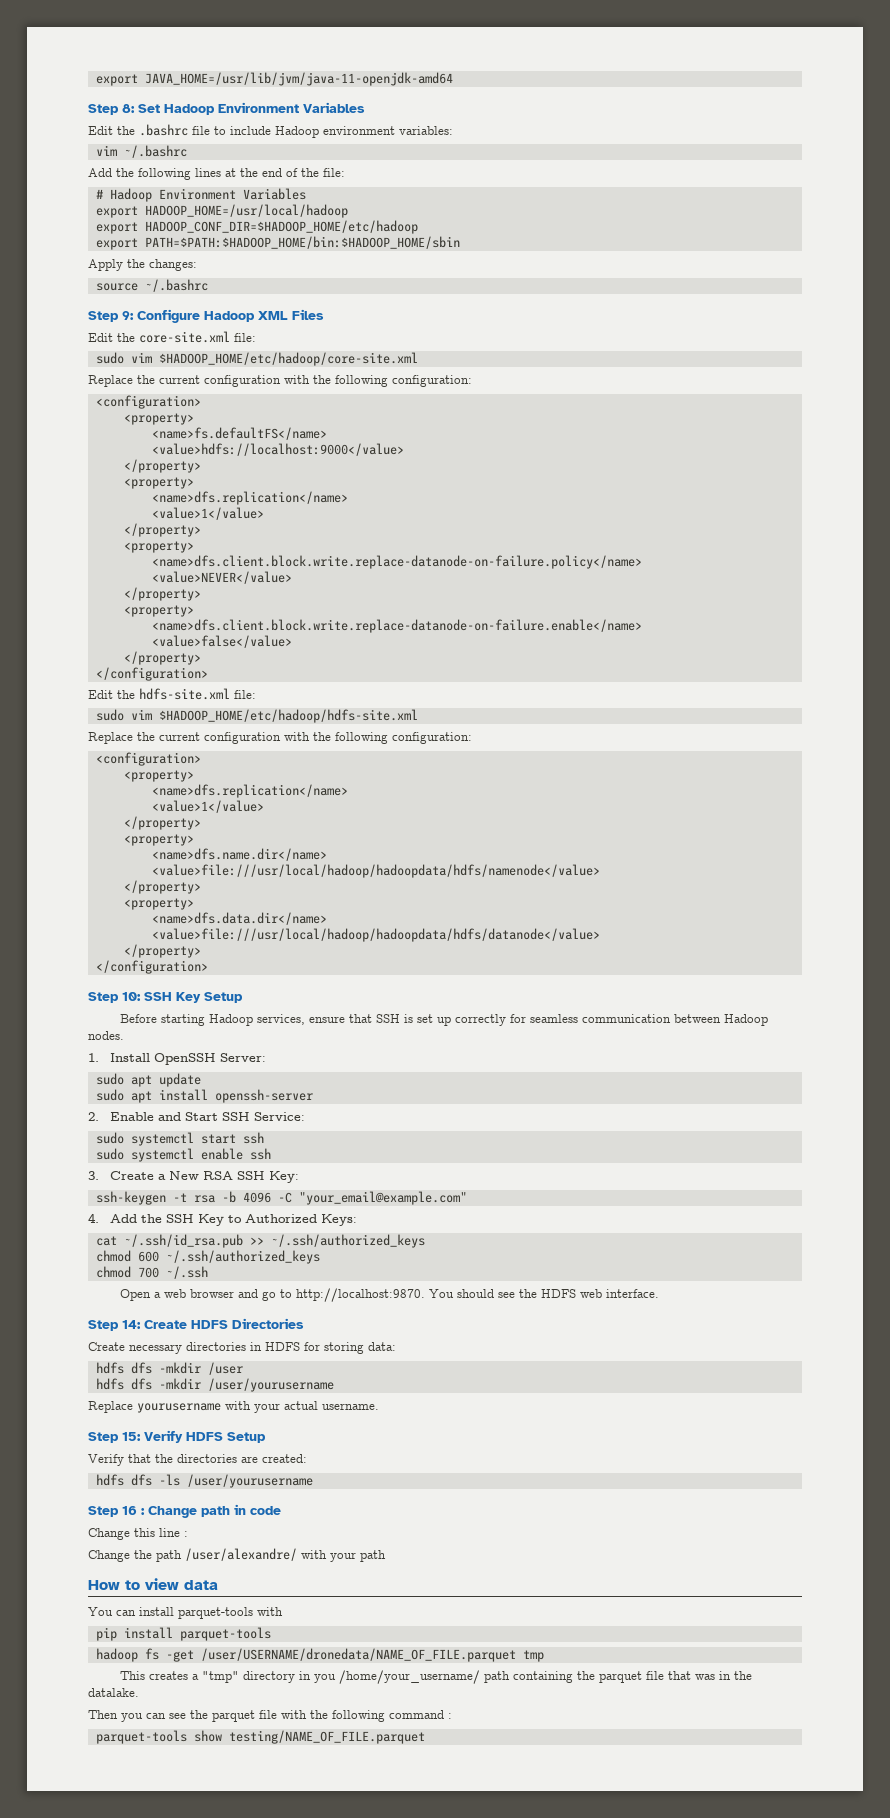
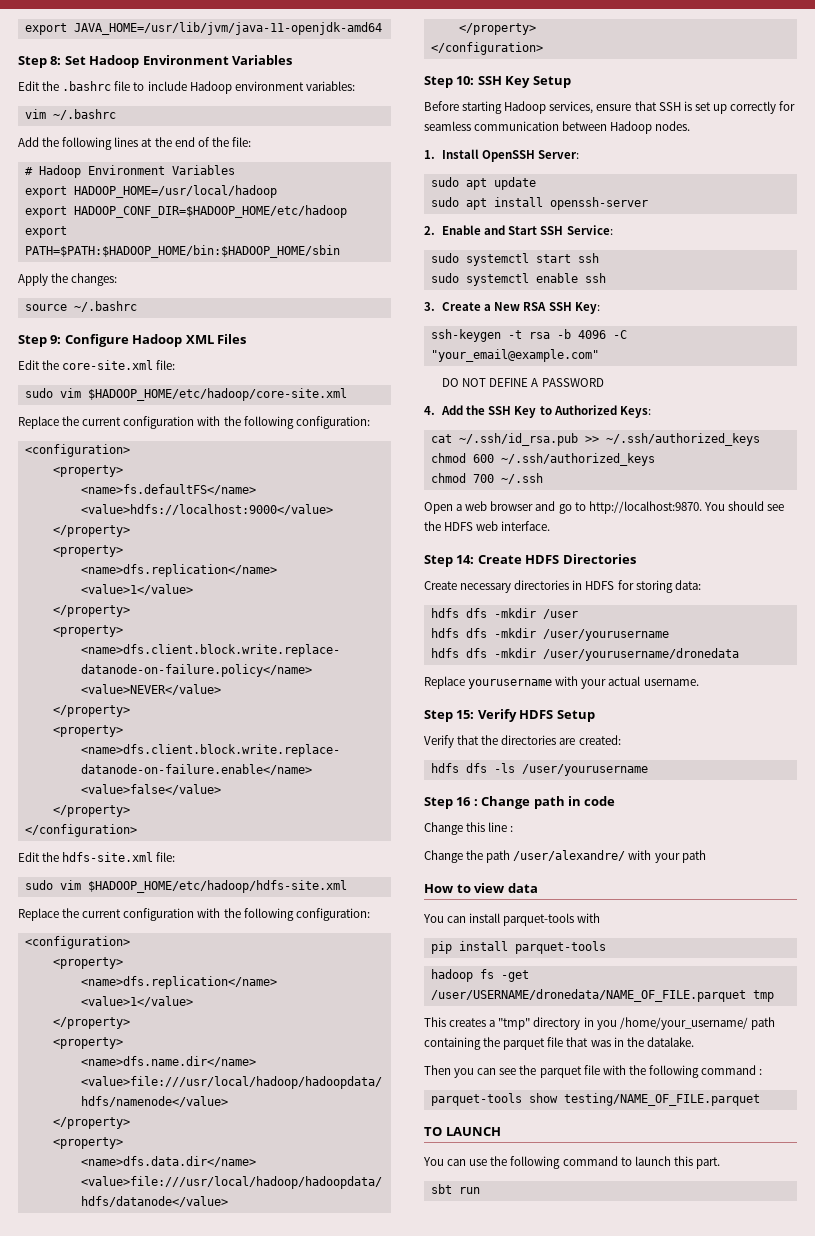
(467, 1198) none -> [442,378,604,387] // DO NOT DEFINE A PASSWORD
(334, 1385) none -> [430,648,739,661] // hdfs dfs -mkdir /user/yourusername/dronedata
(425, 1737) none -> [424,1127,501,1136] [423,1156,720,1169] [430,1184,480,1194] // TO LAUNCH // You can use the following command to launch this part. // sbt run

